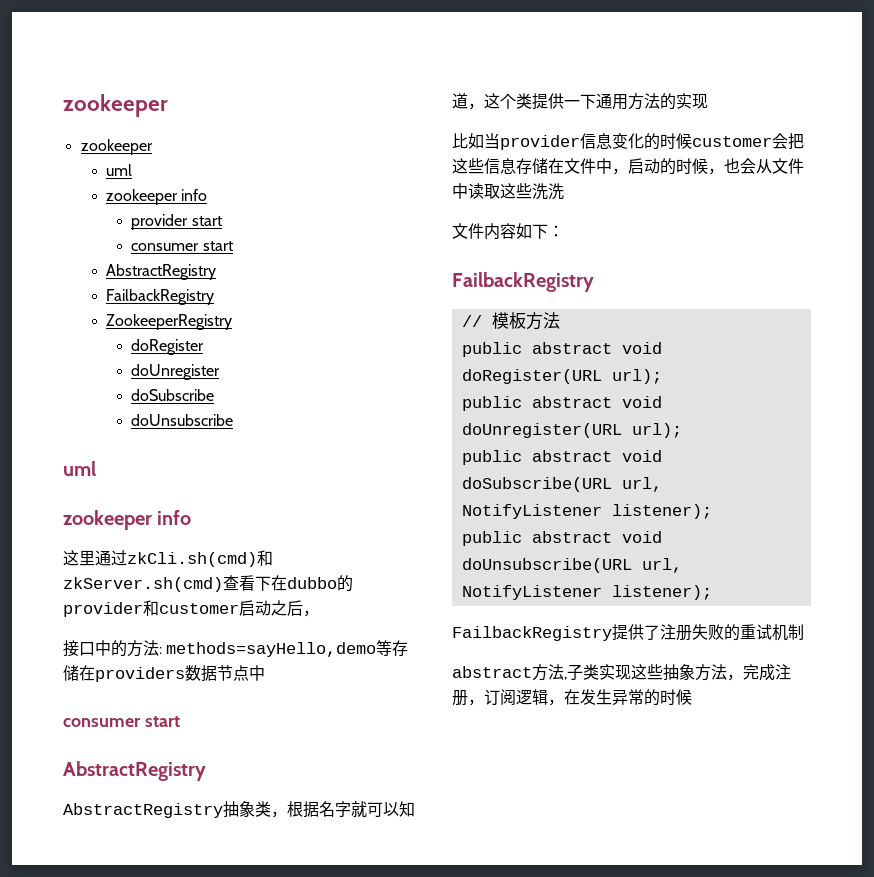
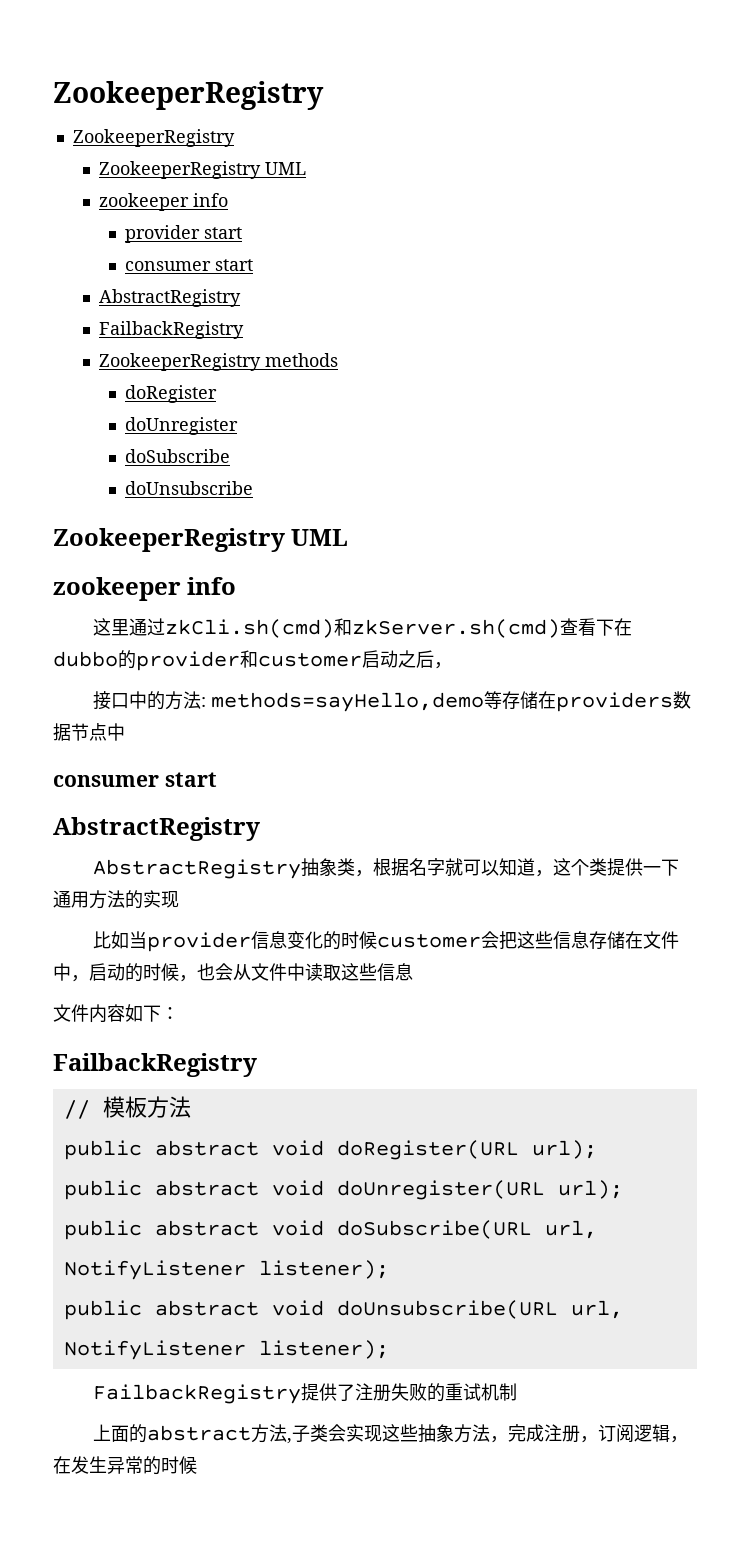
[63,94,168,117] [80,139,153,155] [105,164,132,176] zookeeper // zookeeper // uml -> [53,81,324,110] [72,129,235,147] [99,161,307,179] ZookeeperRegistry // ZookeeperRegistry // ZookeeperRegistry UML
(232, 322) none -> [265,353,339,367] methods
[63,461,96,476] uml -> [53,528,349,552] ZookeeperRegistry UML
[532,183,564,200] 洗洗 -> [377,963,413,981] 信息
(804, 632) none -> [93,1424,148,1443] 上面的
(599, 672) none -> [328,1424,347,1442] 会

